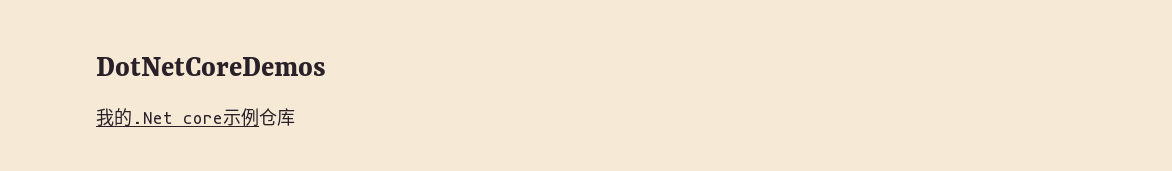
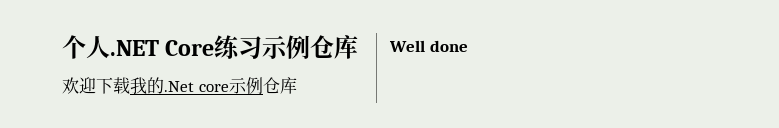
[96,57,326,76] DotNetCoreDemos // -> [62,34,359,59] [62,77,130,94] 个人.NET Core练习示例仓库 // 欢迎下载
(295, 117) none -> [389,40,468,52] // Well done

